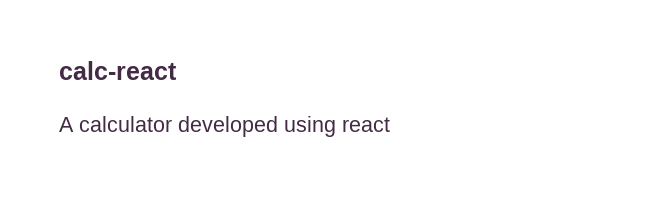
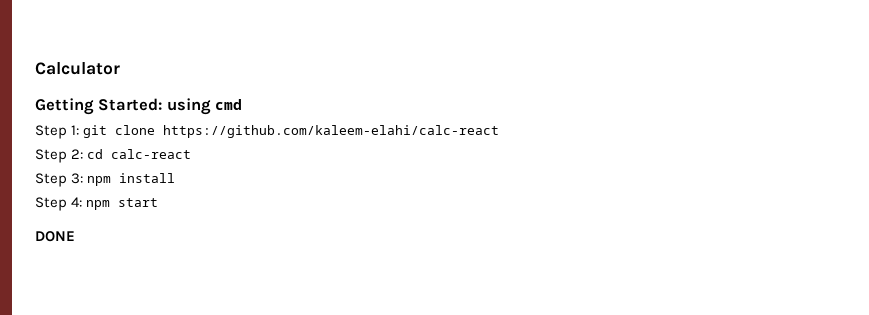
[59,61,177,80] [59,116,390,137] calc-react // A calculator developed using react -> [35,62,120,75] [35,98,243,115] [35,125,500,139] [35,149,192,163] [35,173,176,187] [35,197,159,211] [35,231,75,242] Calculator // Getting Started: using cmd // Step 1: git clone https://github.com/kaleem-elahi/calc-react // Step 2: cd calc-react // Step 3: npm install // Step 4: npm start // DONE

